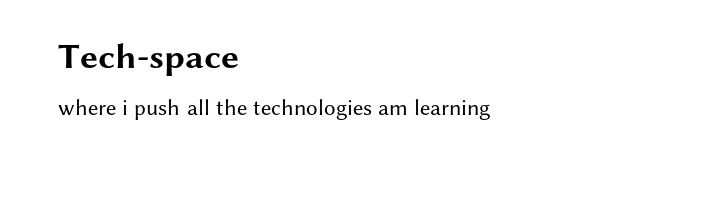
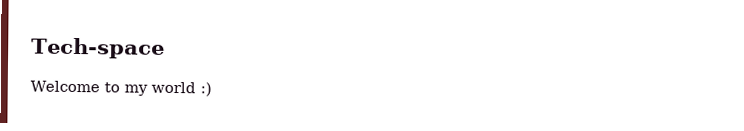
[58,99,491,120] where i push all the technologies am learning -> [30,80,212,97] Welcome to my world :)

